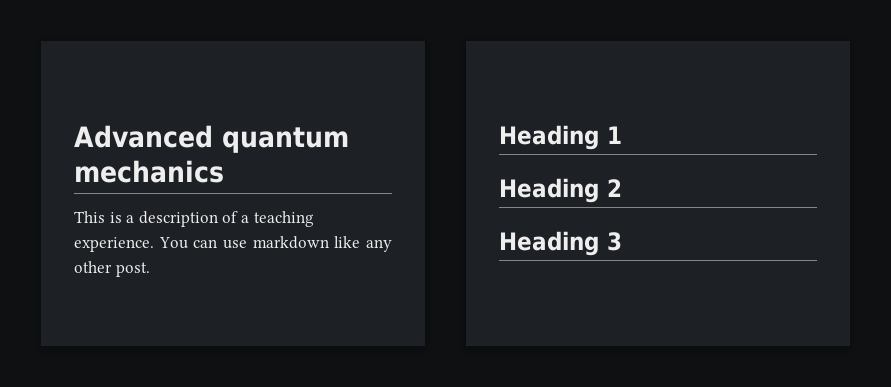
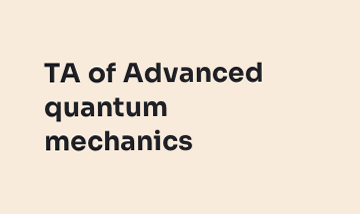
(74, 136) none -> [43,62,117,84] TA of
[74,211,314,227] [74,236,392,252] [74,261,150,277] [499,125,622,150] [499,178,622,203] [499,231,622,256] // This is a description of a teaching experience. You can use markdown like any other post. // Heading 1 // Heading 2 // Heading 3 -> (194, 140) none

